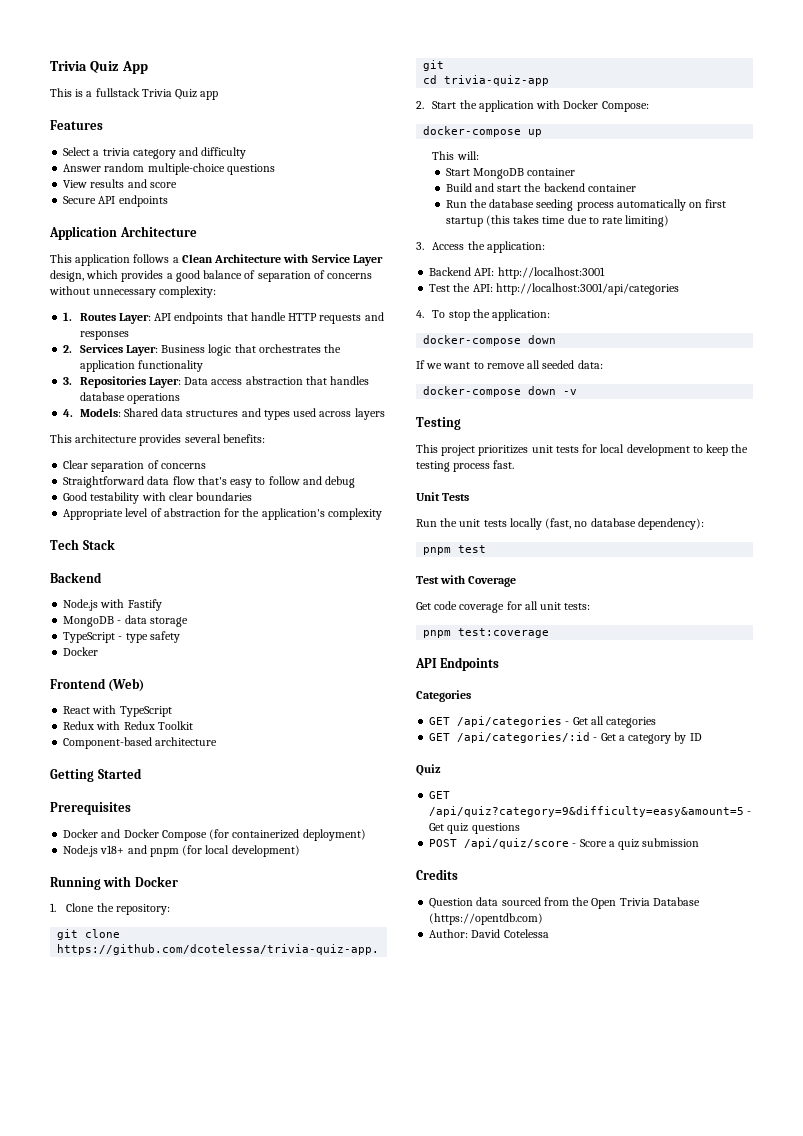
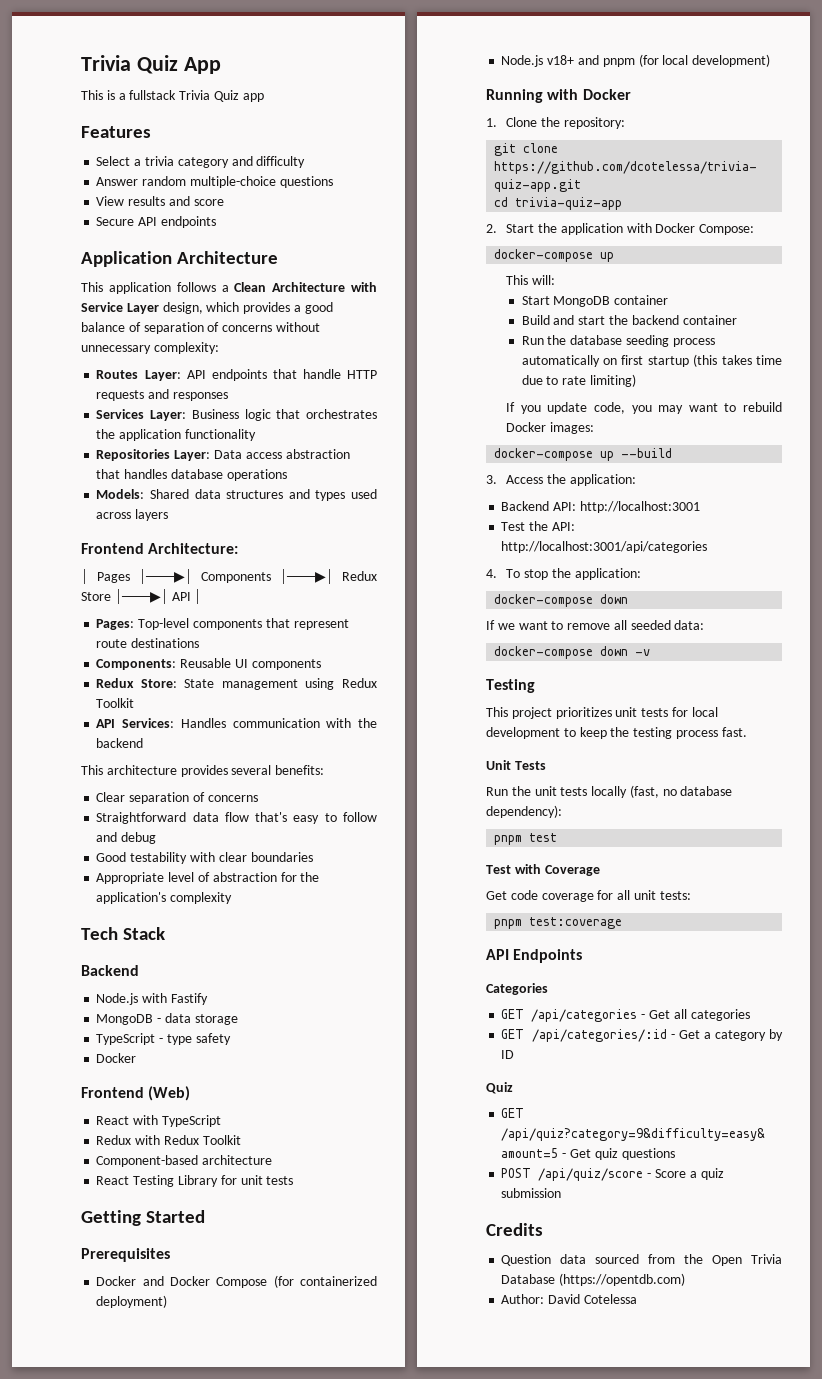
[63,312,73,321] 1. -> (219, 348) none
[63,345,73,353] 2. -> (228, 396) none
[63,377,73,385] 3. -> (256, 435) none
[63,409,74,417] 4. -> (287, 475) none
(385, 414) none -> [81,543,239,554] [81,569,377,584] [81,589,202,604] [96,618,349,630] [96,638,200,648] [96,658,321,670] [96,678,378,690] [96,698,135,708] [96,718,378,728] [96,738,144,748] // Frontend Architecture: // │ Pages │────▶│ Components │────▶│ Redux Store │────▶│ API │ // Pages: Top-level components that represent route destinations // Components: Reusable UI components // Redux Store: State management using Redux Toolkit // API Services: Handles communication with the backend
(218, 741) none -> [96,1175,294,1187] // React Testing Library for unit tests
(670, 221) none -> [506,402,782,414] [506,422,595,434] [494,448,673,461] // If you update code, you may want to rebuild Docker images: // docker-compose up --build

